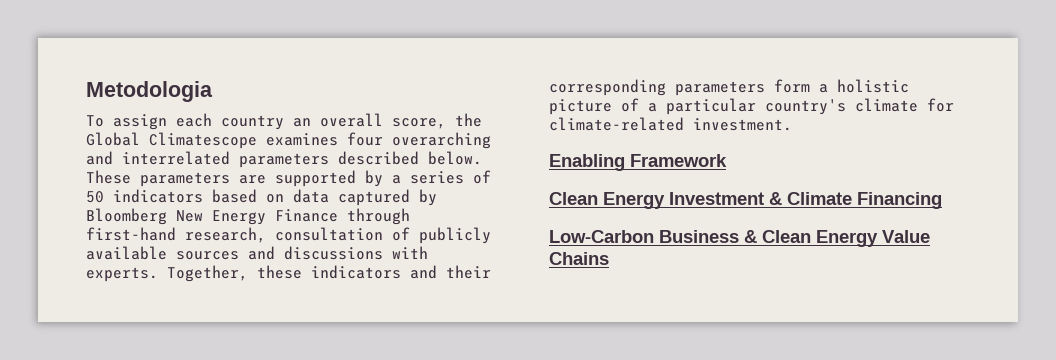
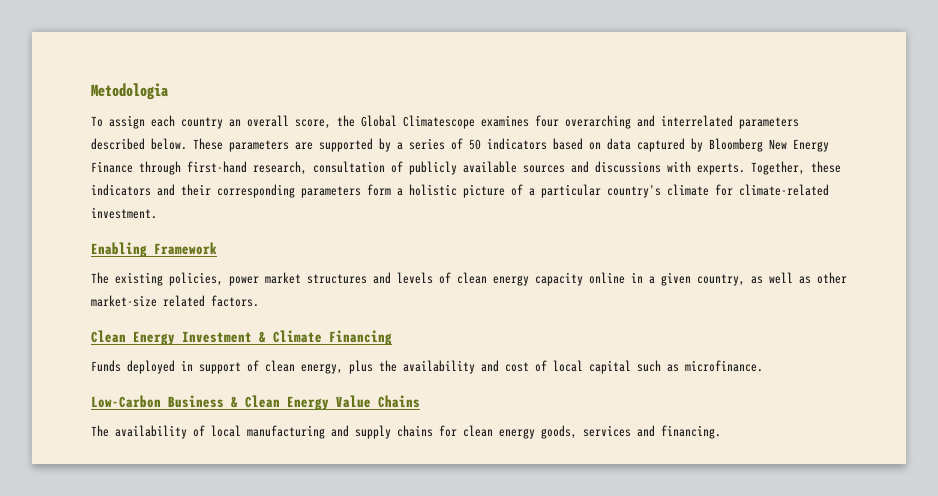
(727, 160) none -> [91,272,847,286] [91,295,259,307] // The existing policies, power market structures and levels of clean energy capacity online in a given country, as well as other market-size related factors.
(942, 200) none -> [91,360,763,374] // Funds deployed in support of clean energy, plus the availability and cost of local capital such as microfinance.
(609, 258) none -> [91,425,721,439] // The availability of local manufacturing and supply chains for clean energy goods, services and financing.

